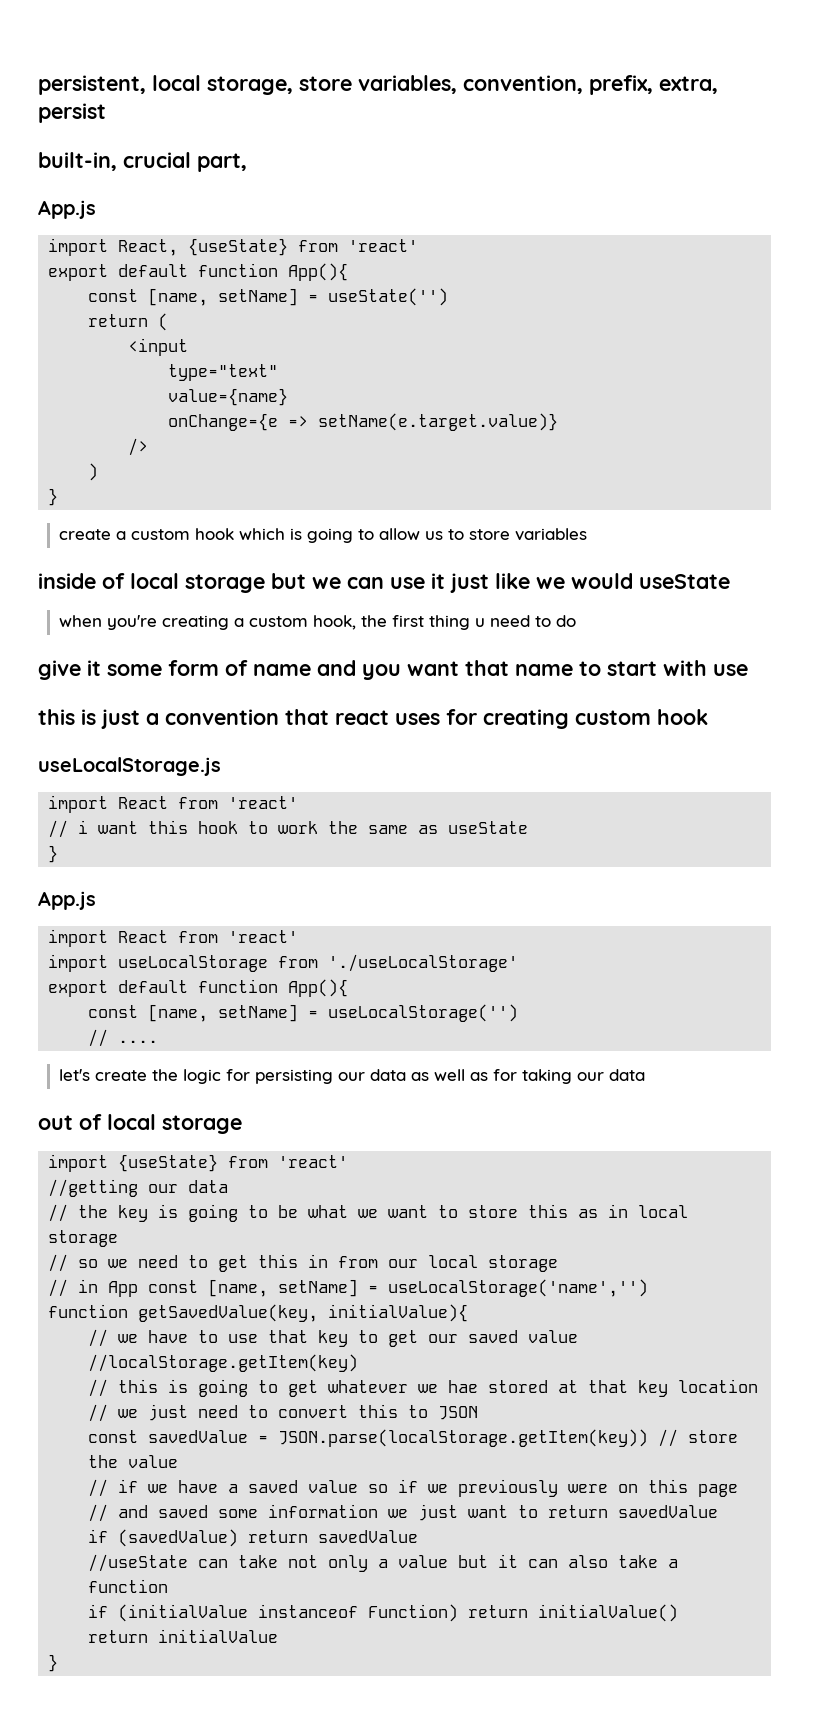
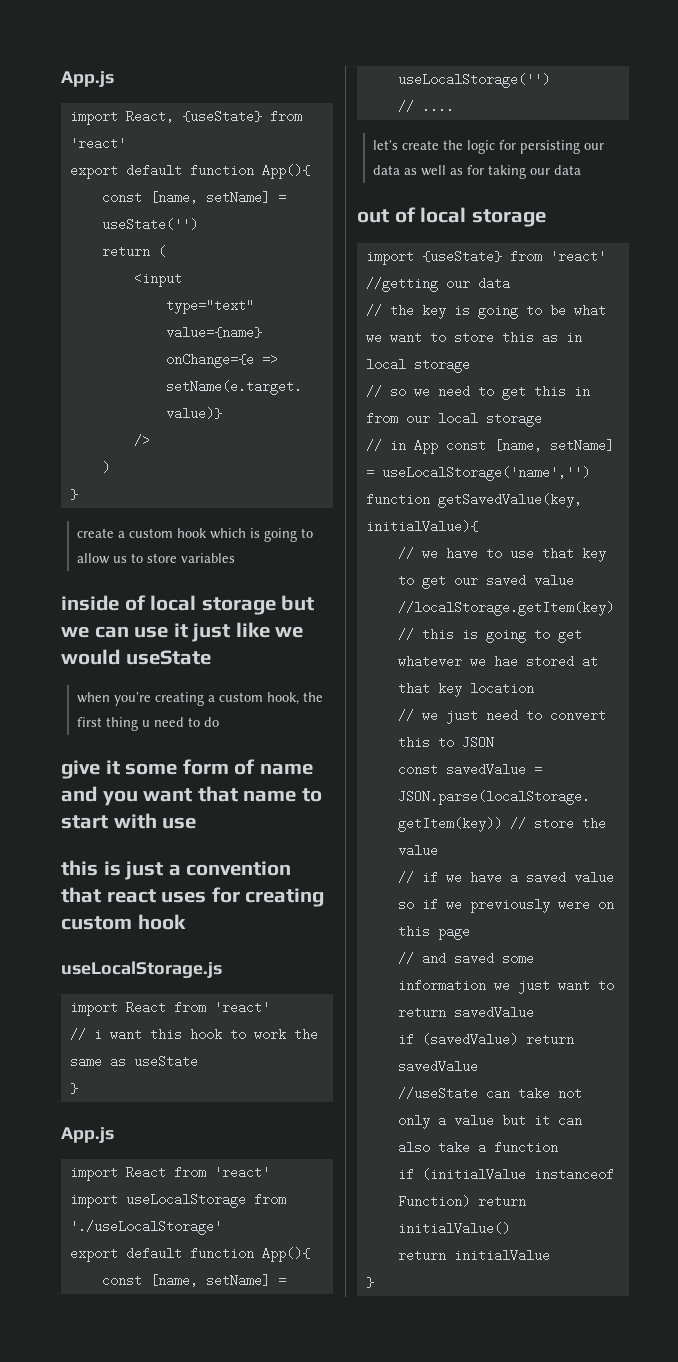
[38,75,718,95] [38,103,106,123] [38,152,247,172] persistent, local storage, store variables, convention, prefix, extra, persist // built-in, crucial part, // -> (61, 79) none

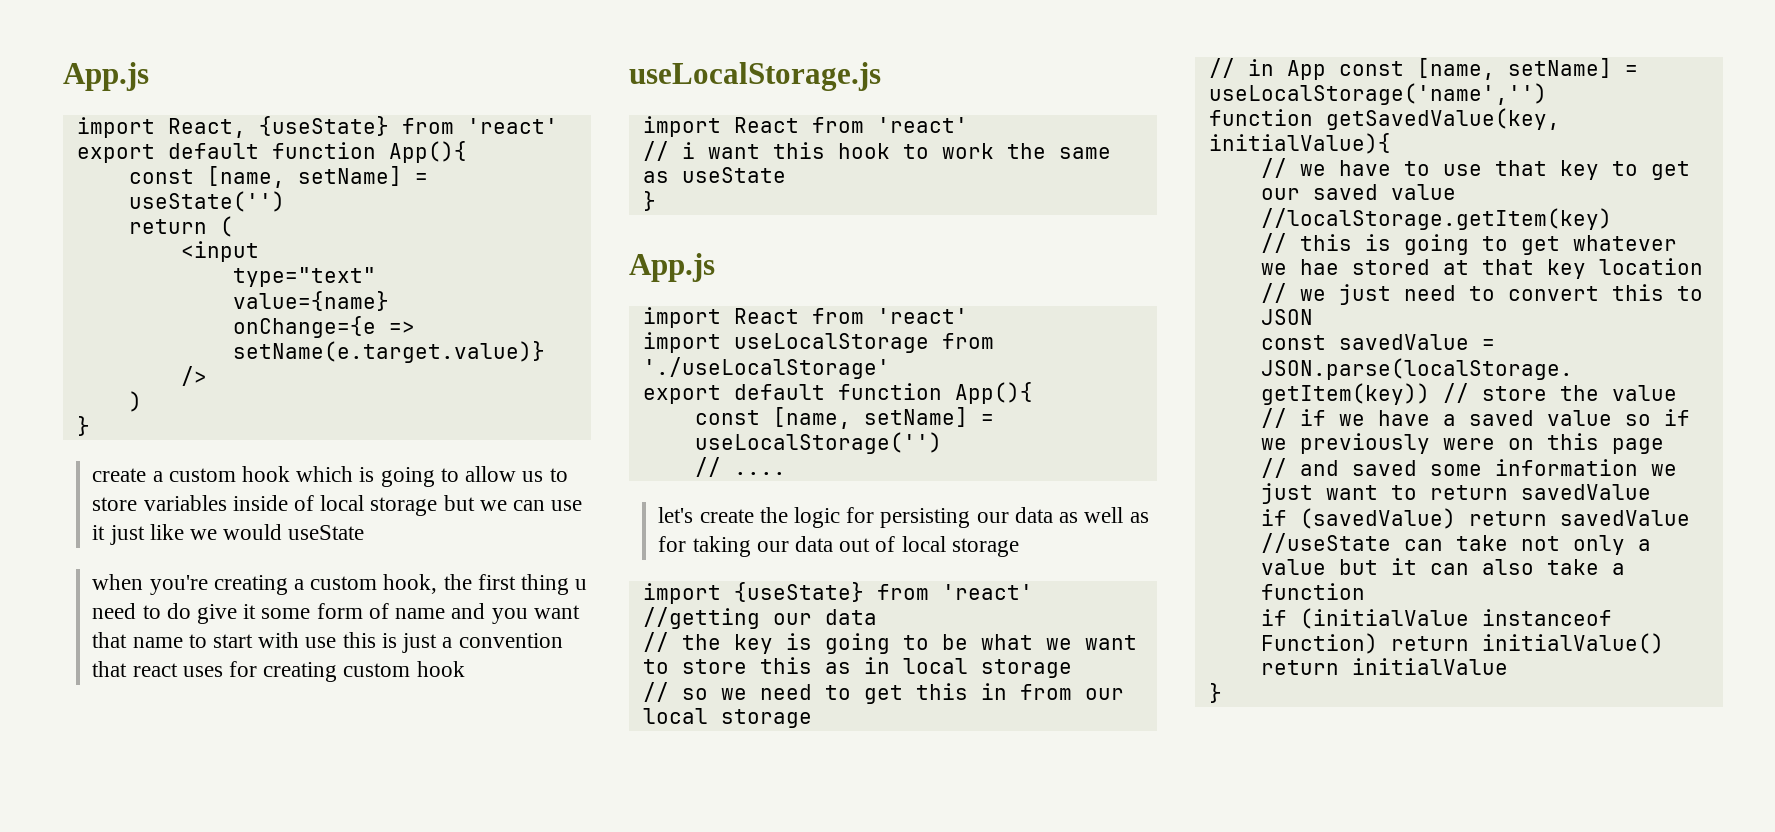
(236, 558) // -> (227, 503) none
(220, 722) // -> (191, 611) none
(197, 823) // -> (337, 642) none
(582, 170) // -> (834, 544) none

